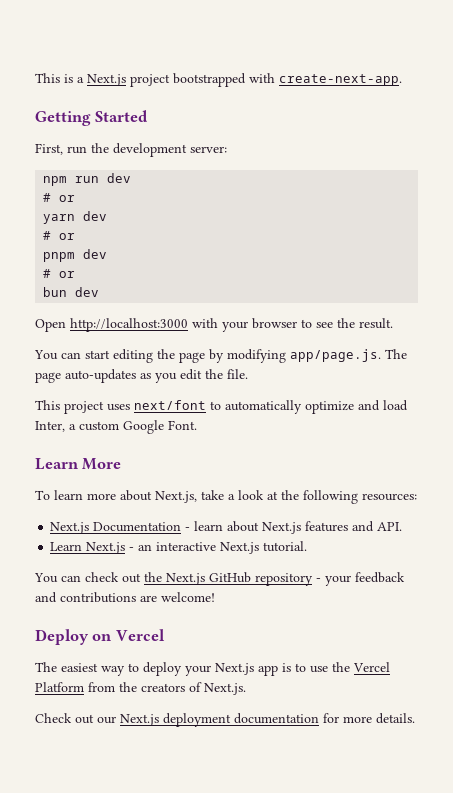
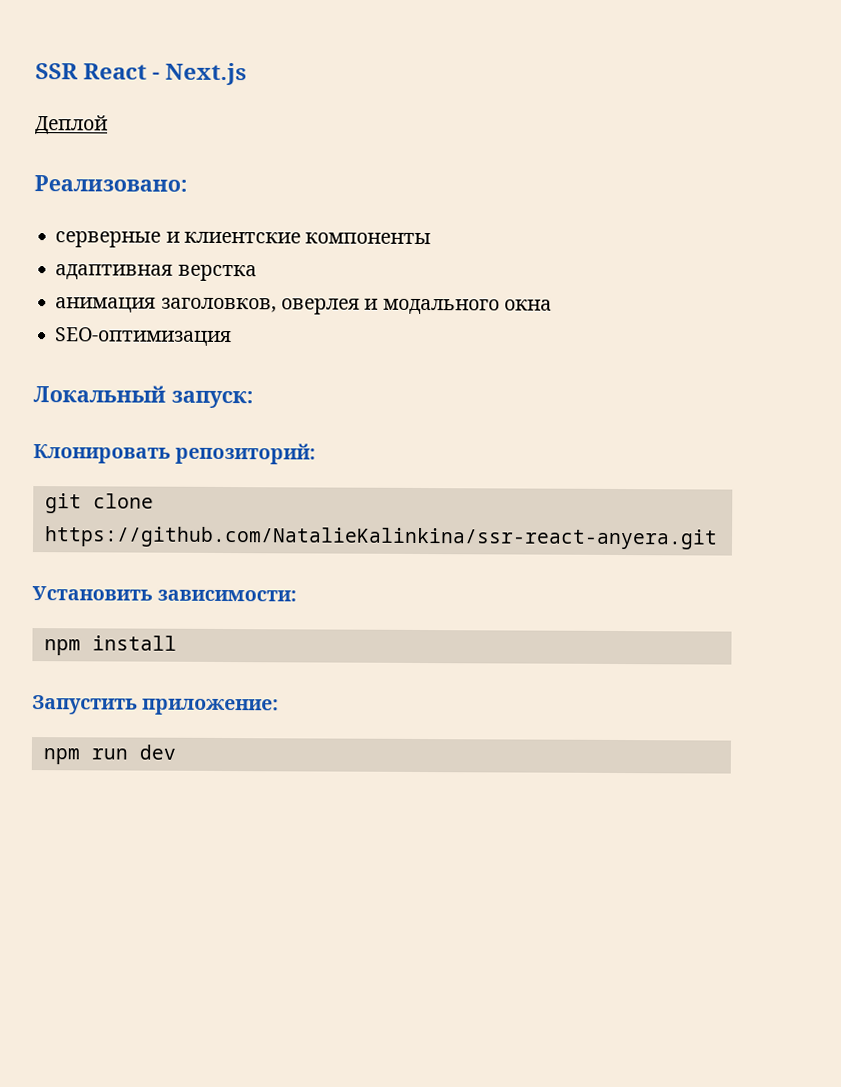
[35,73,402,87] [35,110,149,126] [35,143,227,157] [43,173,132,186] [43,193,76,202] [43,211,108,224] [43,231,76,240] [43,249,108,262] [43,269,76,278] [43,287,100,297] [35,318,393,332] [34,349,407,363] [35,369,248,383] [35,400,408,414] [35,420,197,434] [35,458,122,470] [35,490,417,504] [50,521,403,534] [50,541,308,554] [34,572,405,586] [35,592,215,603] [35,629,165,645] [35,662,390,676] [35,682,246,695] [35,713,415,727] This is a Next.js project bootstrapped with create-next-app. // Getting Started // First, run the development server: // npm run dev // # or // yarn dev // # or // pnpm dev // # or // bun dev // Open http://localhost:3000 with your browser to see the result. // You can start editing the page by modifying app/page.js. The page auto-updates as you edit the file. // This project uses next/font to automatically optimize and load Inter, a custom Google Font. // Learn More // To learn more about Next.js, take a look at the following resources: // Next.js Documentation - learn about Next.js features and API. // Learn Next.js - an interactive Next.js tutorial. // You can check out the Next.js GitHub repository - your feedback and contributions are welcome! // Deploy on Vercel // The easiest way to deploy your Next.js app is to use the Vercel Platform from the creators of Next.js. // Check out our Next.js deployment documentation for more details. -> [35,62,248,86] [35,115,108,135] [34,175,188,192] [55,231,432,248] [55,264,257,282] [55,297,552,315] [54,327,233,347] [33,385,254,409] [33,442,317,465] [44,493,154,514] [43,526,718,550] [32,586,298,602] [43,635,177,656] [32,695,280,716] [42,744,176,765] SSR React - Next.js // Деплой // Реализовано: // серверные и клиентские компоненты // адаптивная верстка // анимация заголовков, оверлея и модального окна // SEO-оптимизация // Локальный запуск: // Клонировать репозиторий: // git clone https://github.com/NatalieKalinkina/ssr-react-anyera.git // Установить зависимости: // npm install // Запустить приложение: // npm run dev

